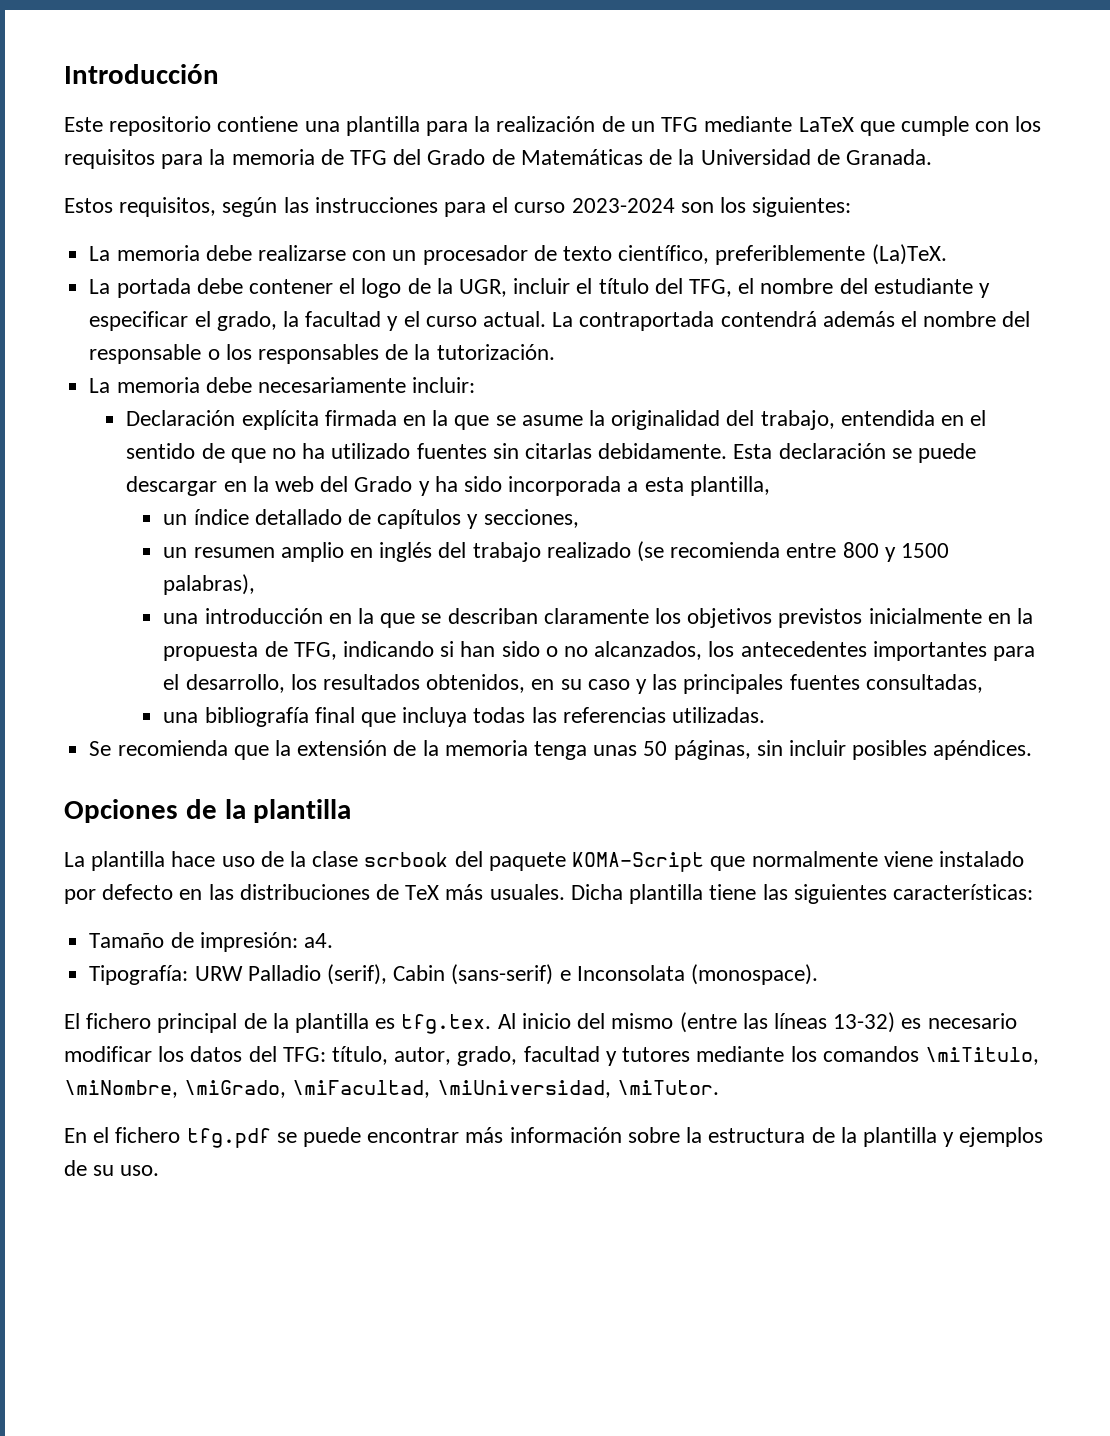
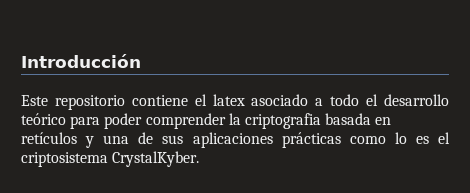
[304,116,1042,136] [64,149,932,169] [64,197,852,217] [89,244,947,265] [89,278,991,298] [89,311,1031,331] [89,344,555,364] [89,377,476,393] [126,410,987,430] [126,443,977,463] [126,476,770,496] [163,509,579,529] [163,541,950,562] [163,574,256,595] [163,608,1034,628] [163,641,1036,661] [163,674,983,694] [163,707,766,727] [89,740,1033,760] [64,799,352,823] [64,851,1024,872] [64,884,1033,904] [89,932,333,952] [89,964,818,985] [64,1012,1017,1034] [64,1046,1039,1066] [64,1080,719,1098] [64,1127,1044,1148] [64,1160,160,1176] una plantilla para la realización de un TFG mediante LaTeX que cumple con los requisitos para la memoria de TFG del Grado de Matemáticas de la Universidad de Granada. // Estos requisitos, según las instrucciones para el curso 2023-2024 son los siguientes: // La memoria debe realizarse con un procesador de texto científico, preferiblemente (La)TeX. // La portada debe contener el logo de la UGR, incluir el título del TFG, el nombre del estudiante y especificar el grado, la facultad y el curso actual. La contraportada contendrá además el nombre del responsable o los responsables de la tutorización. // La memoria debe necesariamente incluir: // Declaración explícita firmada en la que se asume la originalidad del trabajo, entendida en el sentido de que no ha utilizado fuentes sin citarlas debidamente. Esta declaración se puede descargar en la web del Grado y ha sido incorporada a esta plantilla, // un índice detallado de capítulos y secciones, // un resumen amplio en inglés del trabajo realizado (se recomienda entre 800 y 1500 palabras), // una introducción en la que se describan claramente los objetivos previstos inicialmente en la propuesta de TFG, indicando si han sido o no alcanzados, los antecedentes importantes para el desarrollo, los resultados obtenidos, en su caso y las principales fuentes consultadas, // una bibliografía final que incluya todas las referencias utilizadas. // Se recomienda que la extensión de la memoria tenga unas 50 páginas, sin incluir posibles apéndices. // Opciones de la plantilla // La plantilla hace uso de la clase scrbook del paquete KOMA-Script que normalmente viene instalado por defecto en las distribuciones de TeX más usuales. Dicha plantilla tiene las siguientes características: // Tamaño de impresión: a4. // Tipografía: URW Palladio (serif), Cabin (sans-serif) e Inconsolata (monospace). // El fichero principal de la plantilla es tfg.tex. Al inicio del mismo (entre las líneas 13-32) es necesario modificar los datos del TFG: título, autor, grado, facultad y tutores mediante los comandos \miTitulo, \miNombre, \miGrado, \miFacultad, \miUniversidad, \miTutor. // En el fichero tfg.pdf se puede encontrar más información sobre la estructura de la plantilla y ejemplos de su uso. -> [194,94,450,106] [21,113,392,129] [21,132,451,148] [21,151,200,167] el latex asociado a todo el desarrollo teórico para poder comprender la criptografia basada en retículos y una de sus aplicaciones prácticas como lo es el criptosistema CrystalKyber.

